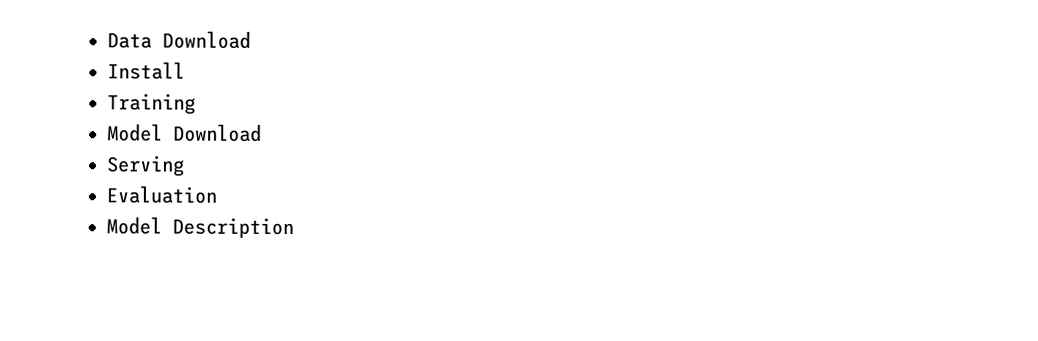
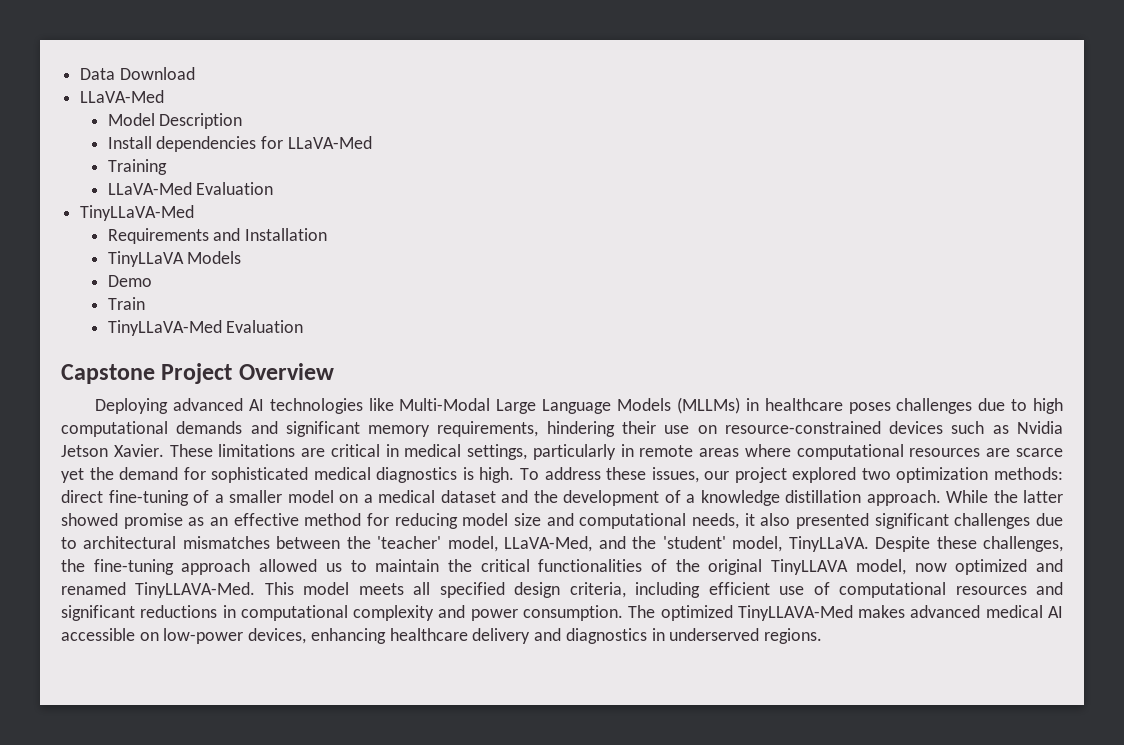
[107,62,185,80] [107,93,196,115] [107,124,262,142] [106,155,185,177] [106,186,217,204] [106,217,294,239] Install // Training // Model Download // Serving // Evaluation // Model Description -> [80,90,165,103] [107,113,243,129] [107,136,372,152] [107,159,167,175] [107,182,274,195] [80,205,195,221] [107,228,328,244] [107,251,242,267] [107,275,152,287] [107,297,145,310] [107,320,304,336] [61,363,334,384] [95,397,1063,414] [61,421,1064,437] [61,444,1063,460] [61,467,1063,483] [61,490,1063,506] [61,513,1063,529] [61,536,1063,552] [61,559,1064,575] [61,582,1063,598] [61,605,1064,621] [61,628,822,644] LLaVA-Med // Model Description // Install dependencies for LLaVA-Med // Training // LLaVA-Med Evaluation // TinyLLaVA-Med // Requirements and Installation // TinyLLaVA Models // Demo // Train // TinyLLaVA-Med Evaluation // Capstone Project Overview // Deploying advanced AI technologies like Multi-Modal Large Language Models (MLLMs) in healthcare poses challenges due to high computational demands and significant memory requirements, hindering their use on resource-constrained devices such as Nvidia Jetson Xavier. These limitations are critical in medical settings, particularly in remote areas where computational resources are scarce yet the demand for sophisticated medical diagnostics is high. To address these issues, our project explored two optimization methods: direct fine-tuning of a smaller model on a medical dataset and the development of a knowledge distillation approach. While the latter showed promise as an effective method for reducing model size and computational needs, it also presented significant challenges due to architectural mismatches between the 'teacher' model, LLaVA-Med, and the 'student' model, TinyLLaVA. Despite these challenges, the fine-tuning approach allowed us to maintain the critical functionalities of the original TinyLLAVA model, now optimized and renamed TinyLLAVA-Med. This model meets all specified design criteria, including efficient use of computational resources and significant reductions in computational complexity and power consumption. The optimized TinyLLAVA-Med makes advanced medical AI accessible on low-power devices, enhancing healthcare delivery and diagnostics in underserved regions.

